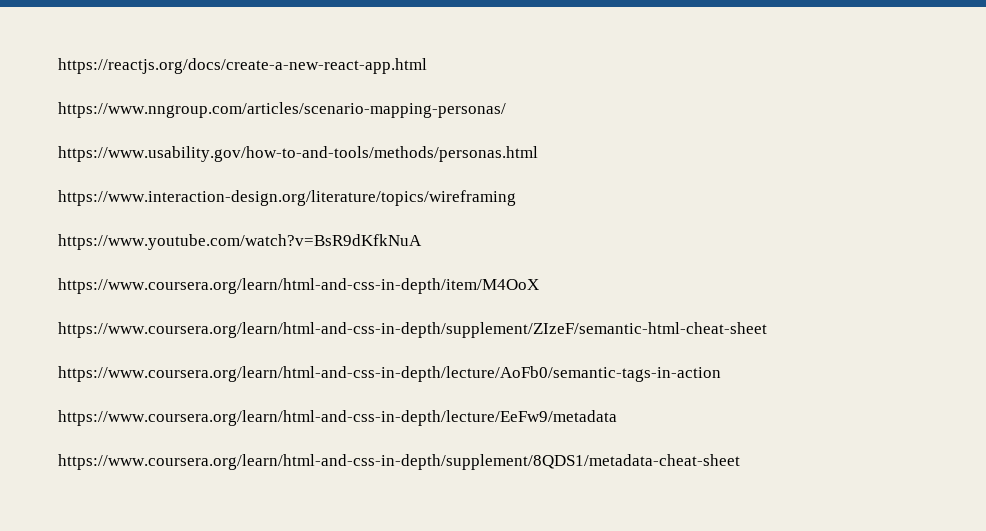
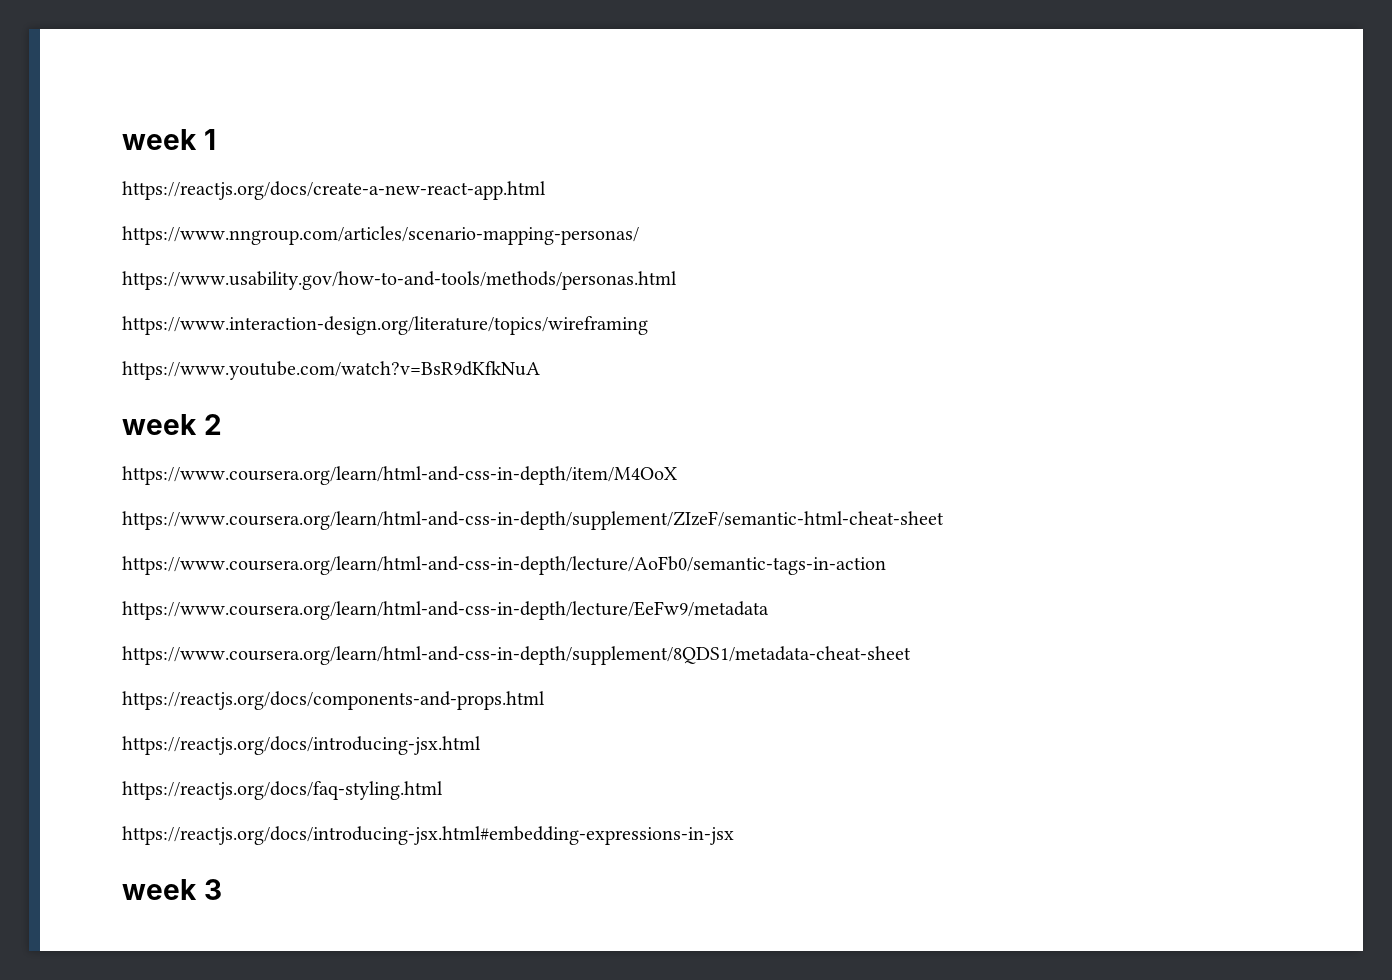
(58, 66) none -> [122,129,216,150] week 1 //
(422, 242) none -> [122,414,222,435] // week 2
(740, 462) none -> [122,691,545,710] [122,736,481,755] [122,781,443,800] [122,826,734,845] [122,879,222,900] // https://reactjs.org/docs/components-and-props.html // https://reactjs.org/docs/introducing-jsx.html // https://reactjs.org/docs/faq-styling.html // https://reactjs.org/docs/introducing-jsx.html#embedding-expressions-in-jsx // week 3

